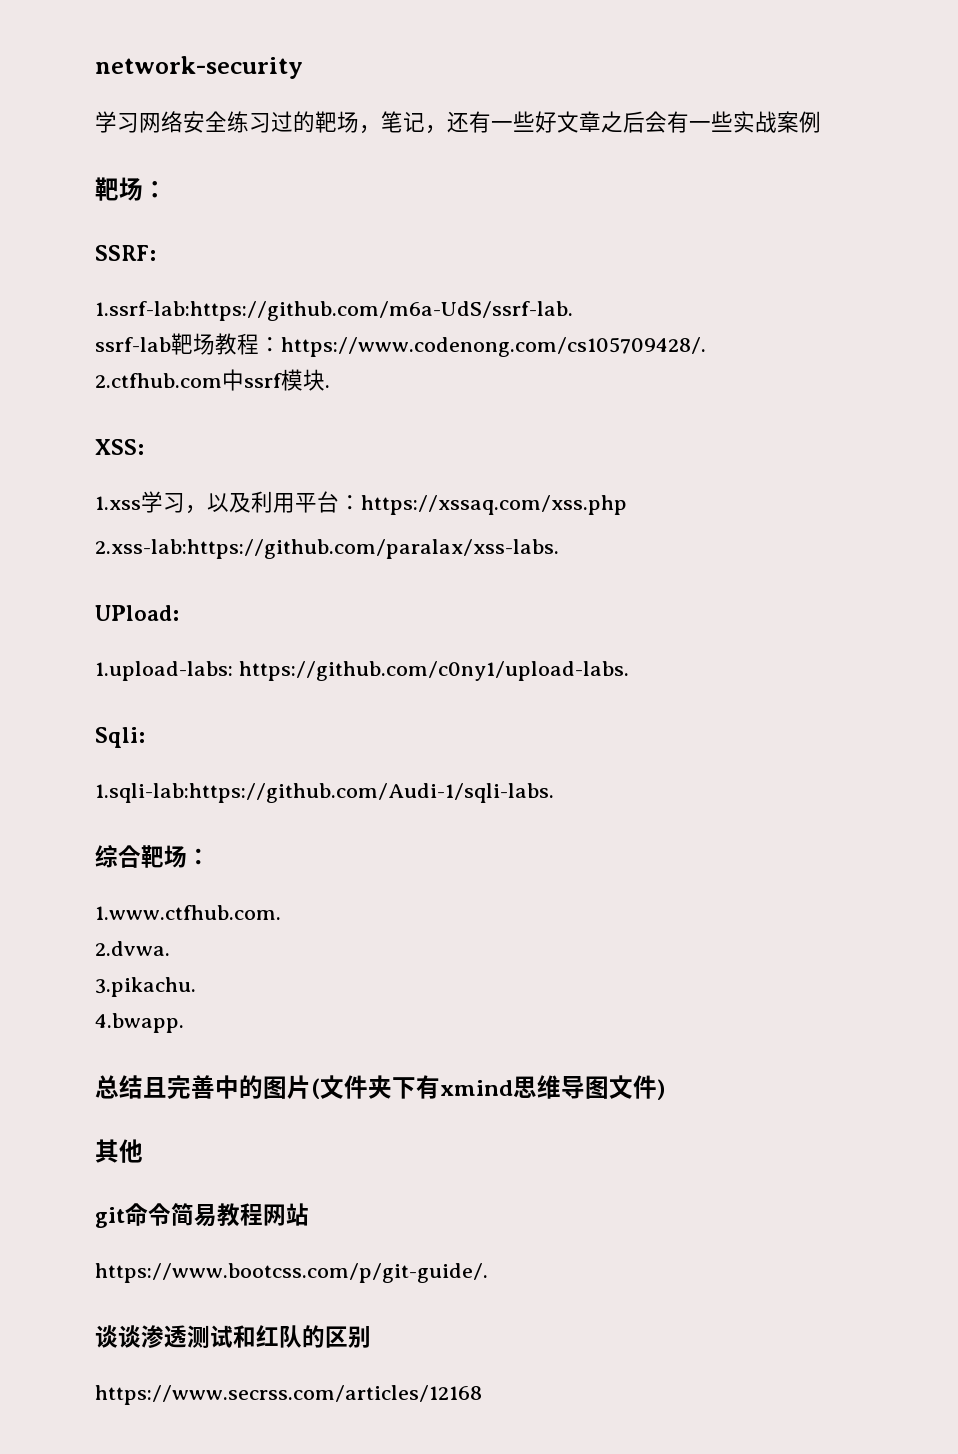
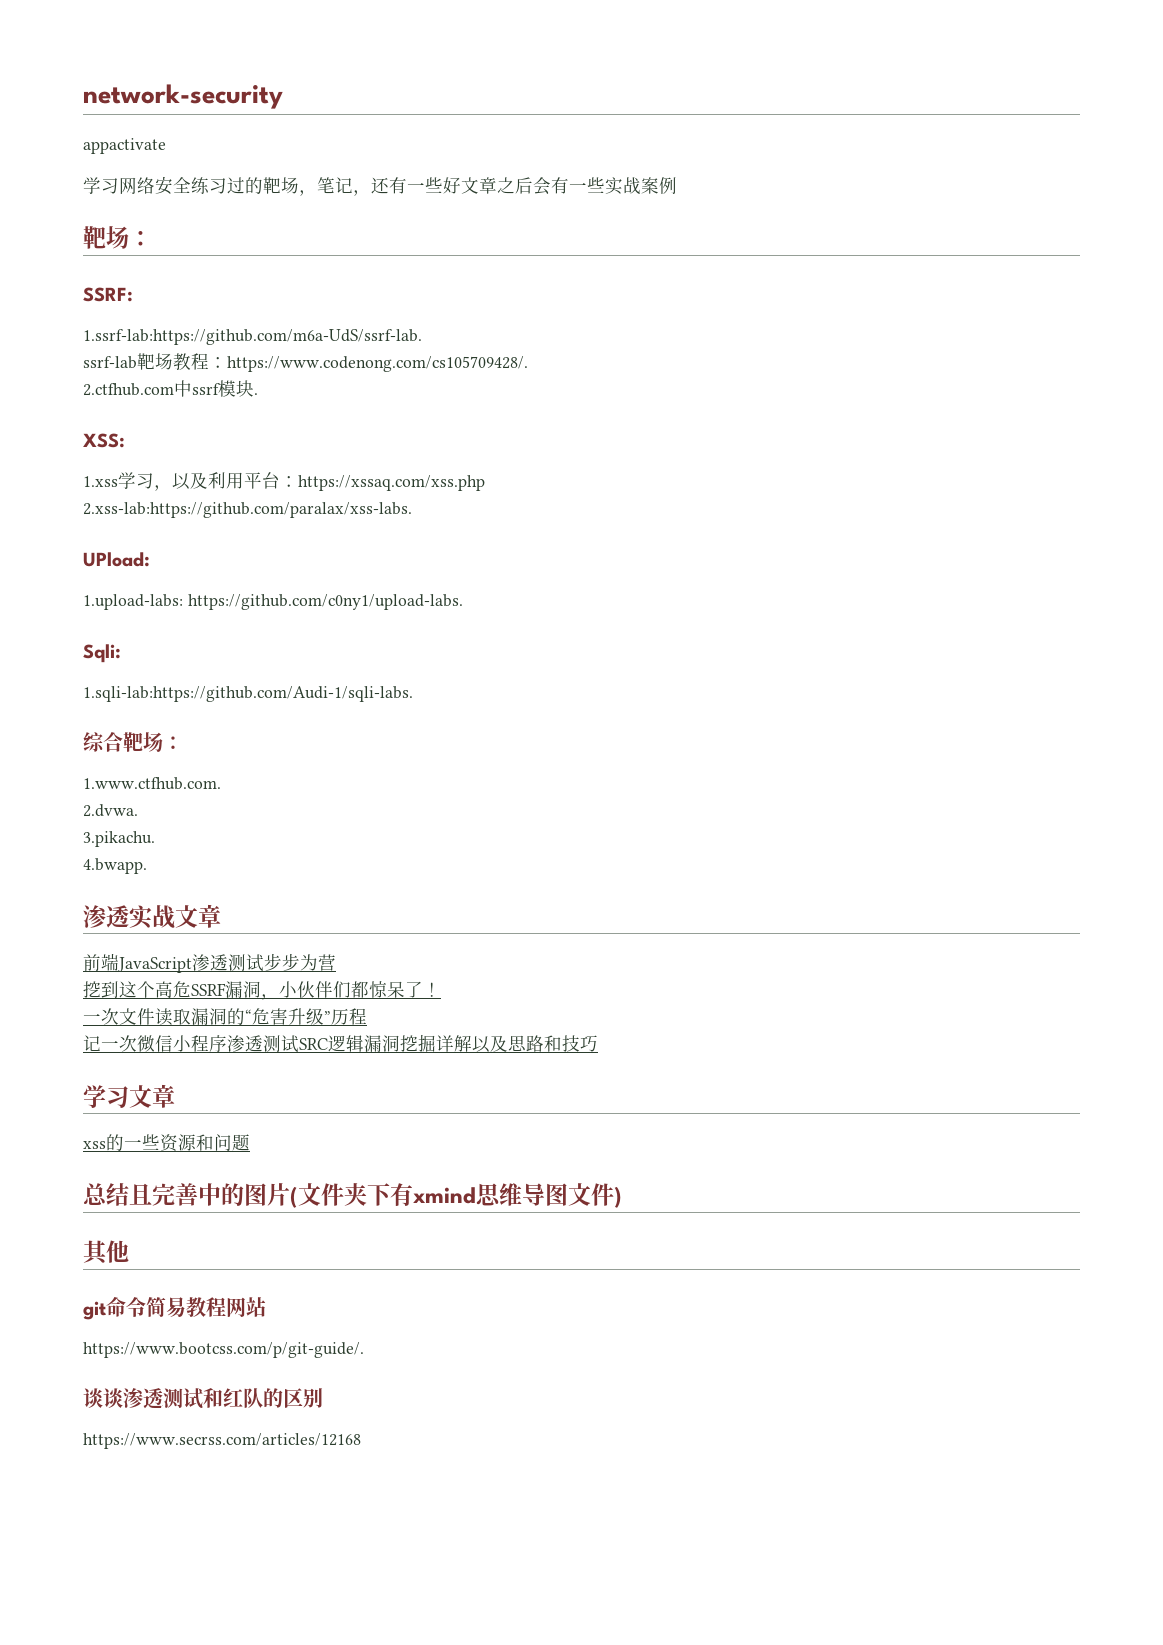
(303, 67) none -> [83,138,166,154] // appactivate
(184, 1023) none -> [83,904,221,929] [83,953,336,973] [83,981,441,1000] [83,1008,367,1026] [83,1034,598,1053] [83,1084,175,1108] [83,1134,250,1152] // 渗透实战文章 // 前端JavaScript渗透测试步步为营 // 挖到这个高危SSRF漏洞，小伙伴们都惊呆了！ // 一次文件读取漏洞的“危害升级”历程 // 记一次微信小程序渗透测试SRC逻辑漏洞挖掘详解以及思路和技巧 // 学习文章 // xss的一些资源和问题

